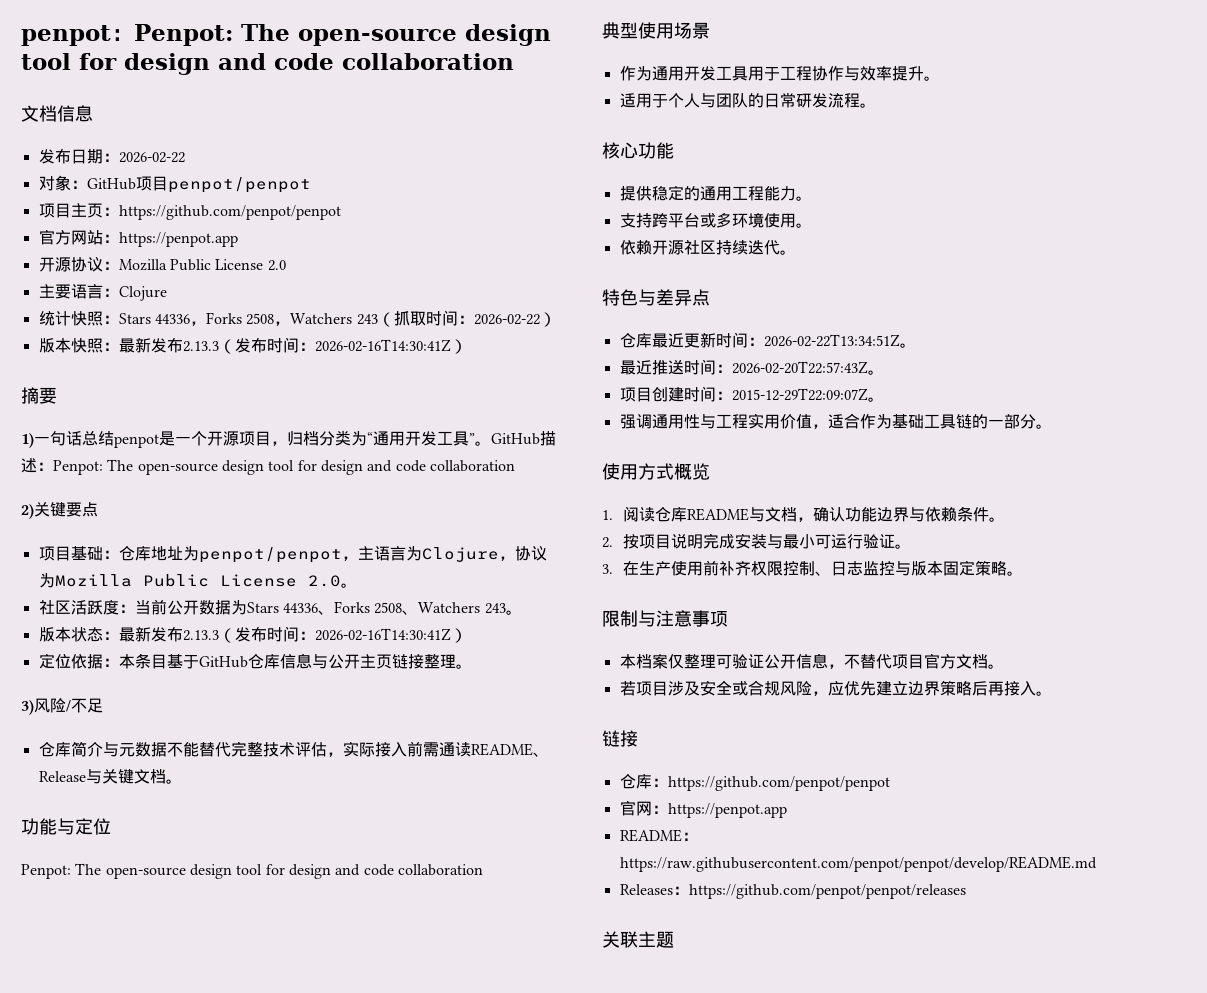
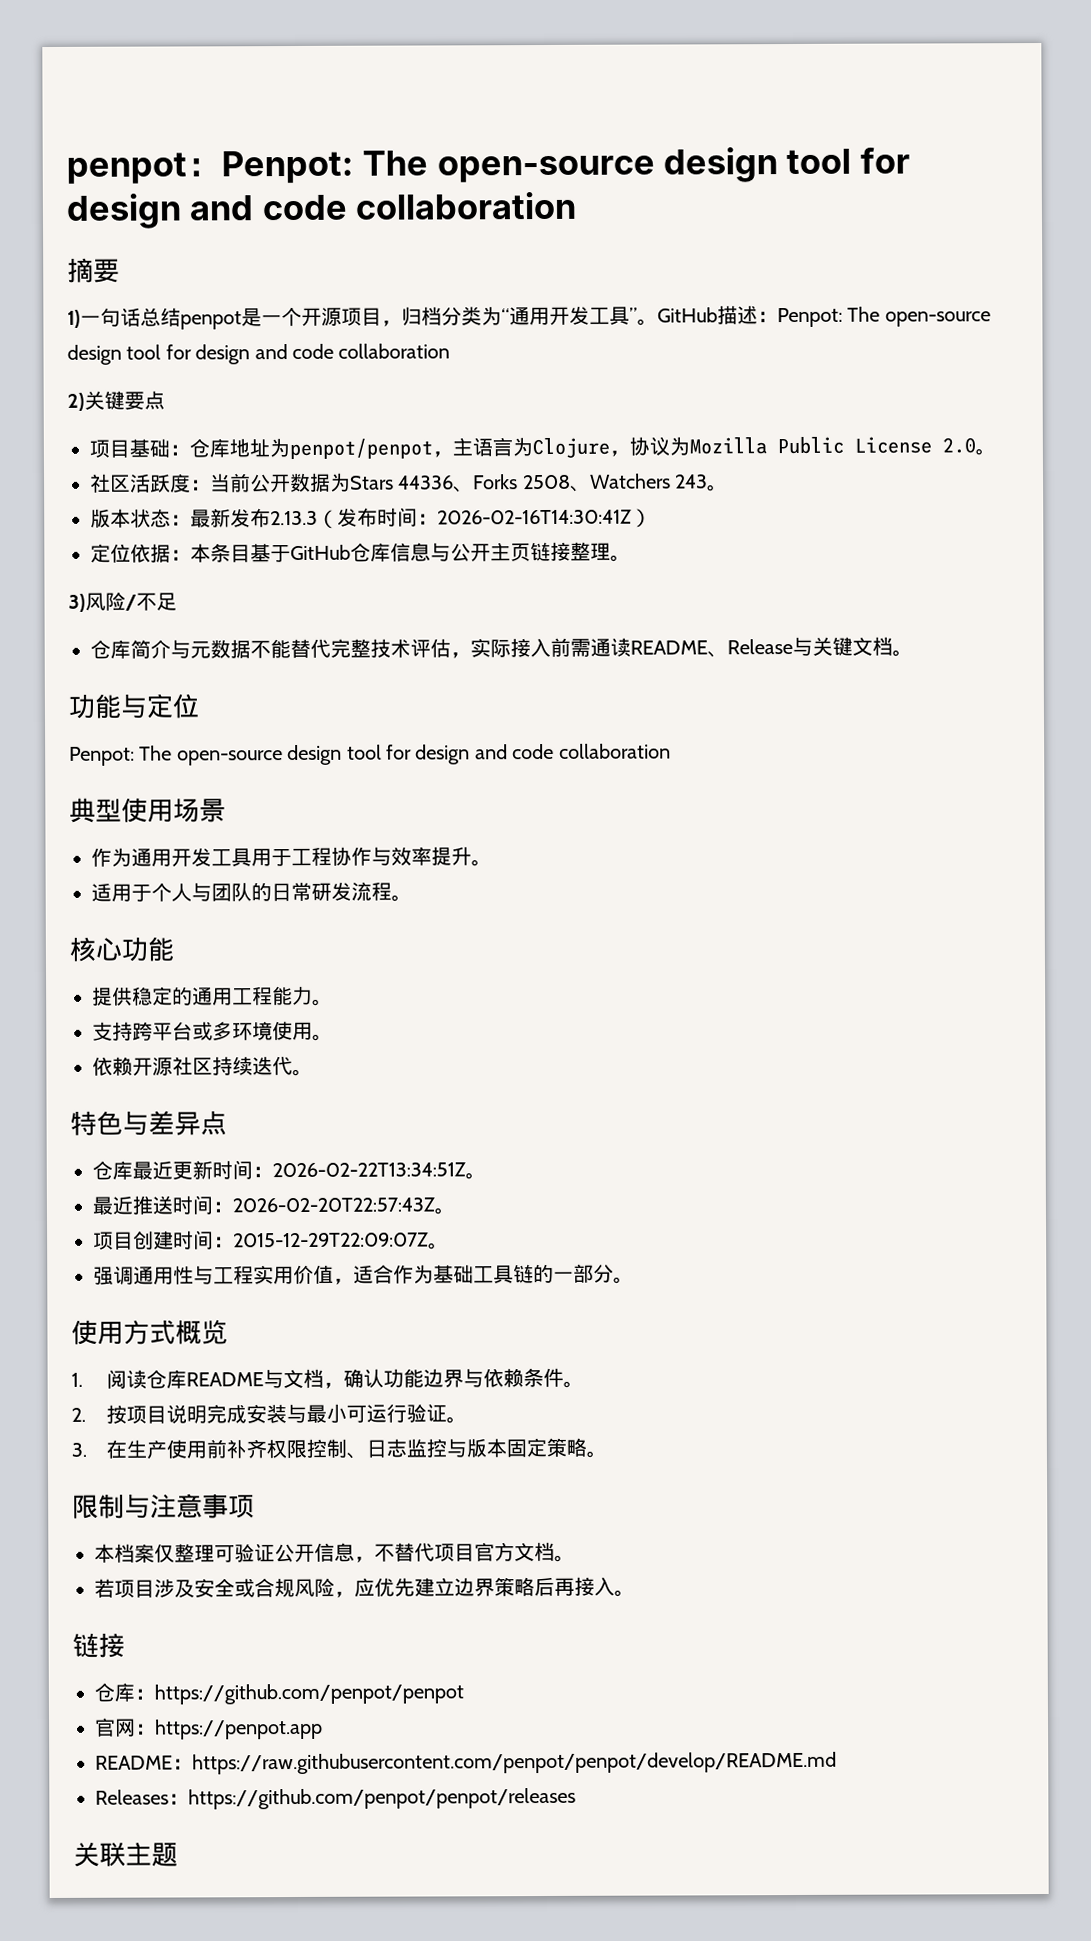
[21,105,93,122] [38,148,185,164] [38,175,311,193] [38,203,341,220] [38,229,238,247] [38,257,286,272] [38,284,167,301] [38,310,556,327] [38,337,467,354] // 文档信息 // 发布日期：2026-02-22 // 对象：GitHub项目penpot/penpot // 项目主页：https://github.com/penpot/penpot // 官方网站：https://penpot.app // 开源协议：Mozilla Public License 2.0 // 主要语言：Clojure // 统计快照：Stars 44336，Forks 2508，Watchers 243（抓取时间：2026-02-22） // 版本快照：最新发布2.13.3（发布时间：2026-02-16T14:30:41Z） -> (576, 205) none

